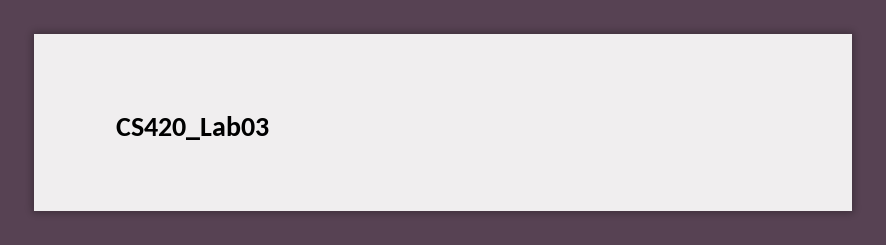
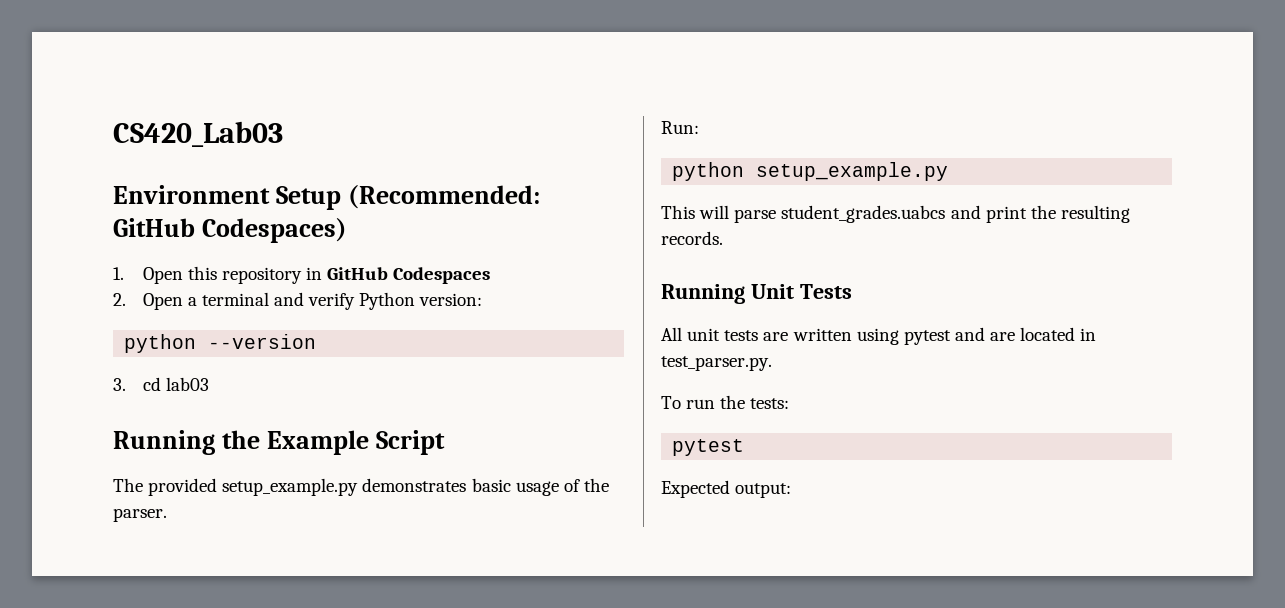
(269, 128) none -> [113,185,540,210] [113,218,347,243] [113,266,491,284] [113,292,483,310] [124,334,317,353] [113,377,209,391] [113,430,445,455] [113,478,609,496] [113,508,167,522] [661,121,699,134] [672,162,949,181] [661,205,1130,223] [661,231,723,245] [661,284,852,304] [661,327,1097,345] [661,356,772,371] [661,395,790,409] [672,439,745,456] [661,480,792,498] // Environment Setup (Recommended: GitHub Codespaces) // 1. Open this repository in GitHub Codespaces // 2. Open a terminal and verify Python version: // python --version // 3. cd lab03 // Running the Example Script // The provided setup_example.py demonstrates basic usage of the parser. // Run: // python setup_example.py // This will parse student_grades.uabcs and print the resulting records. // Running Unit Tests // All unit tests are written using pytest and are located in test_parser.py. // To run the tests: // pytest // Expected output:

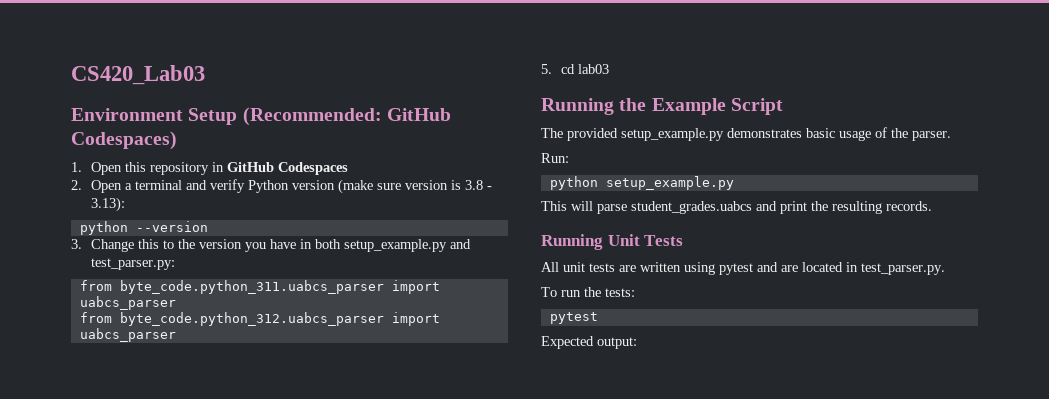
[419,293,483,306] [124,334,317,353] [113,378,126,391] version: // python --version // 3. -> [291,179,492,194] [90,197,125,212] [79,221,208,235] [71,239,471,252] [90,258,175,270] [79,280,440,294] [79,296,176,310] [79,312,440,326] [79,328,176,342] [541,64,552,74] version (make sure version is 3.8 - 3.13): // python --version // 3. Change this to the version you have in both setup_example.py and test_parser.py: // from byte_code.python_311.uabcs_parser import uabcs_parser // from byte_code.python_312.uabcs_parser import uabcs_parser // 5.

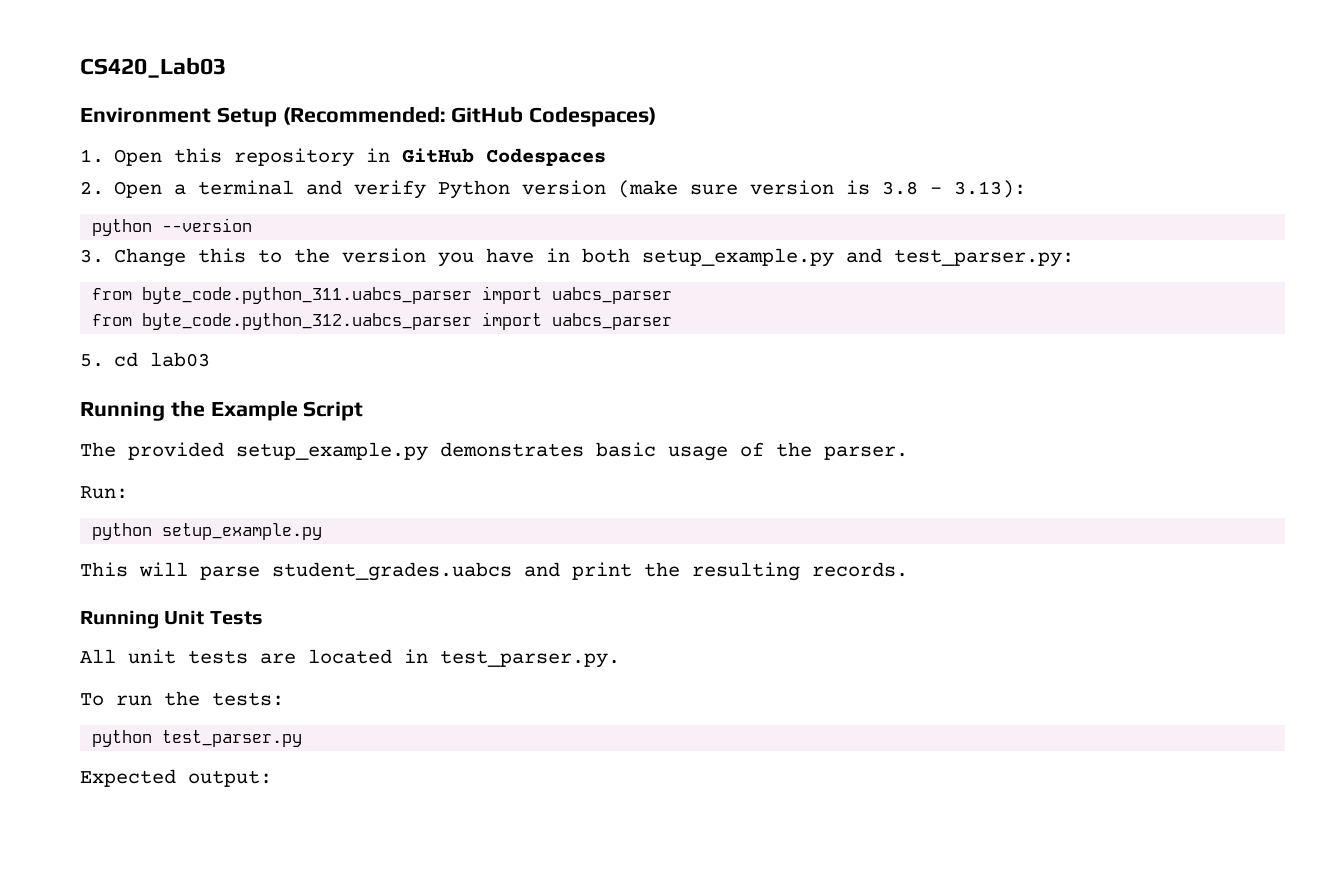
[640,262,798,275] written using pytest and are -> (296, 658) none
[549,312,598,324] pytest -> [92,730,303,747] python test_parser.py

